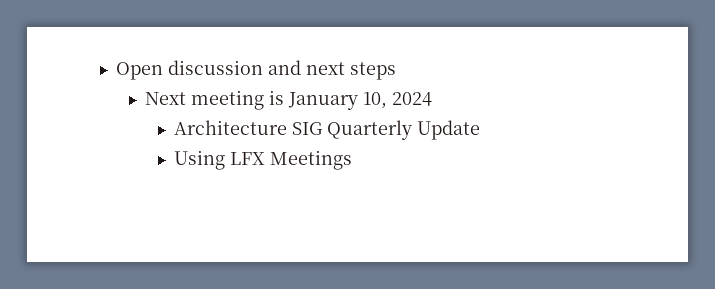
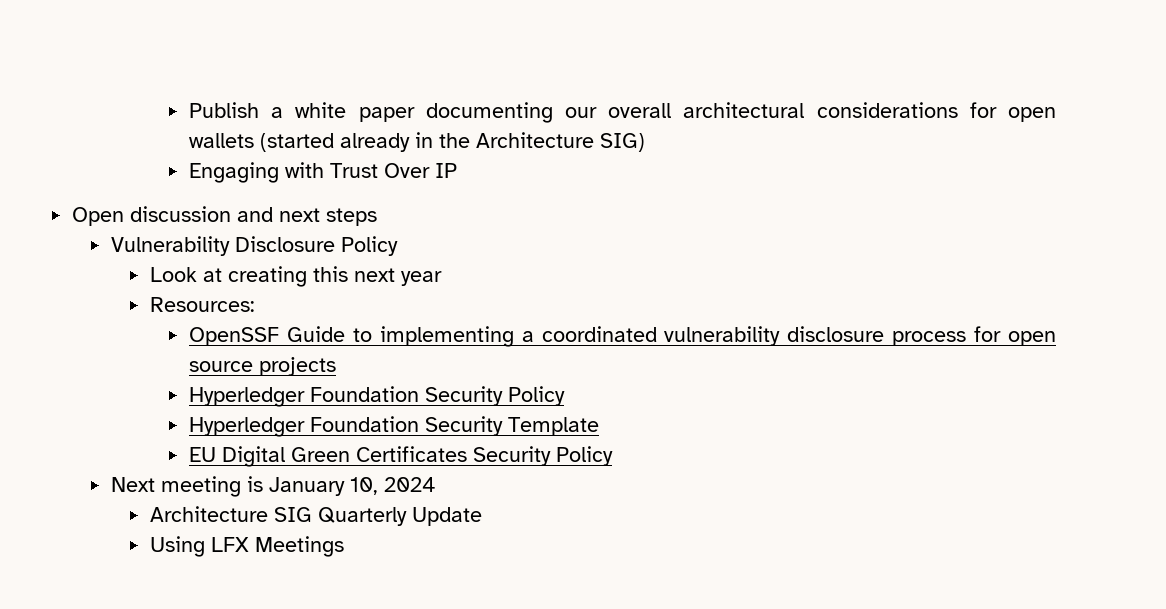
(115, 71) none -> [189,102,1056,123] [189,132,646,152] [189,162,458,183] Publish a white paper documenting our overall architectural considerations for open wallets (started already in the Architecture SIG) // Engaging with Trust Over IP //
(396, 71) none -> [111,236,399,256] [150,266,443,287] [150,297,256,312] [189,326,1056,347] [189,357,337,376] [189,386,566,407] [189,416,600,437] [189,446,614,467] // Vulnerability Disclosure Policy // Look at creating this next year // Resources: // OpenSSF Guide to implementing a coordinated vulnerability disclosure process for open source projects // Hyperledger Foundation Security Policy // Hyperledger Foundation Security Template // EU Digital Green Certificates Security Policy

